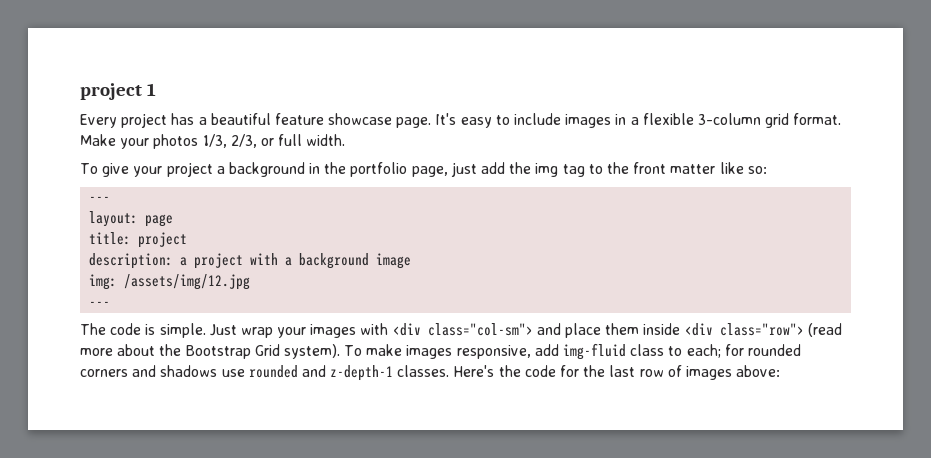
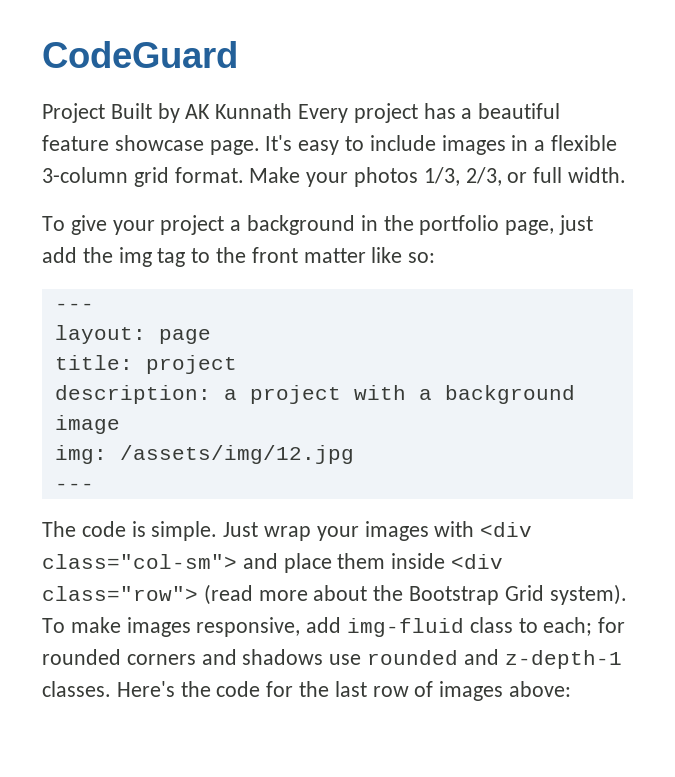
[80,83,157,100] project 1 // -> [42,41,238,68] [42,103,293,123] CodeGuard // Project Built by AK Kunnath

